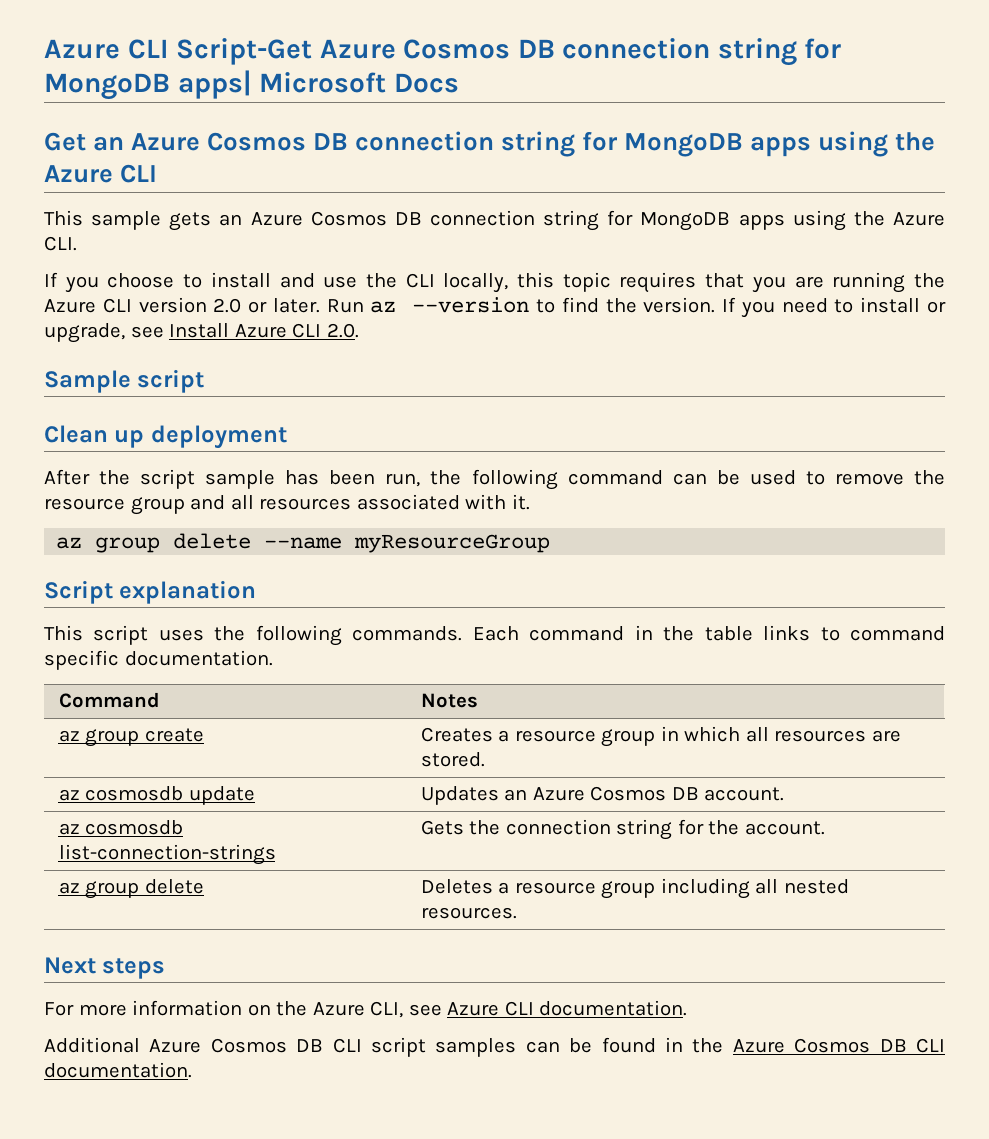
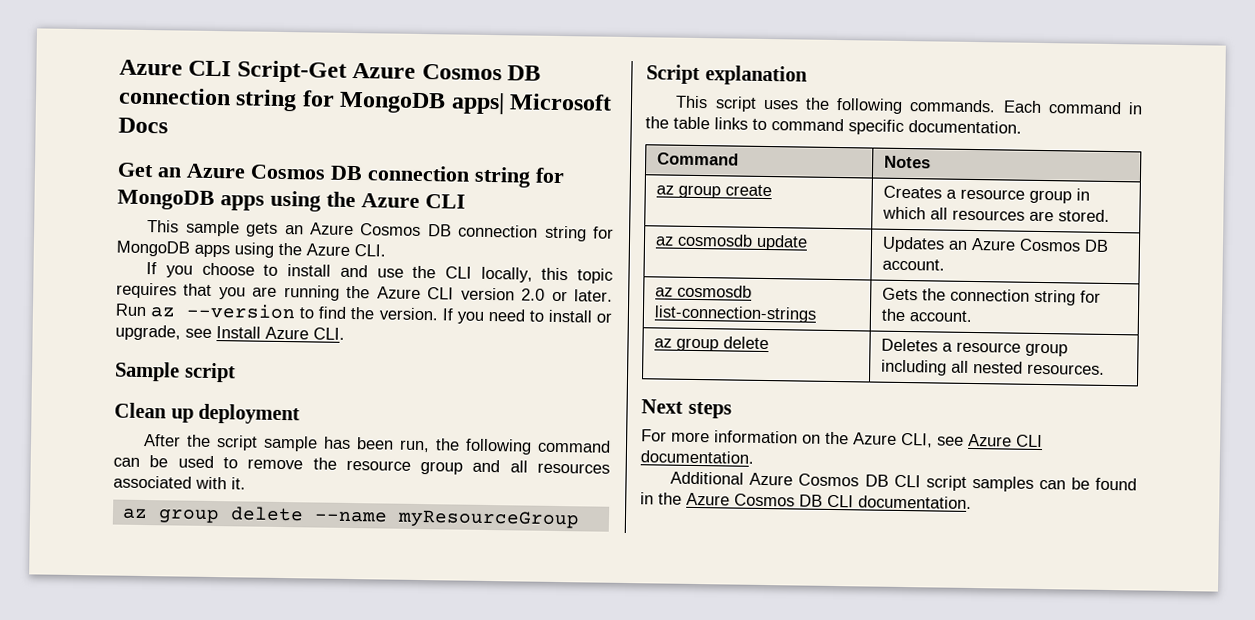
[292,323,359,338] CLI 2.0. -> [313,327,345,340] CLI.

